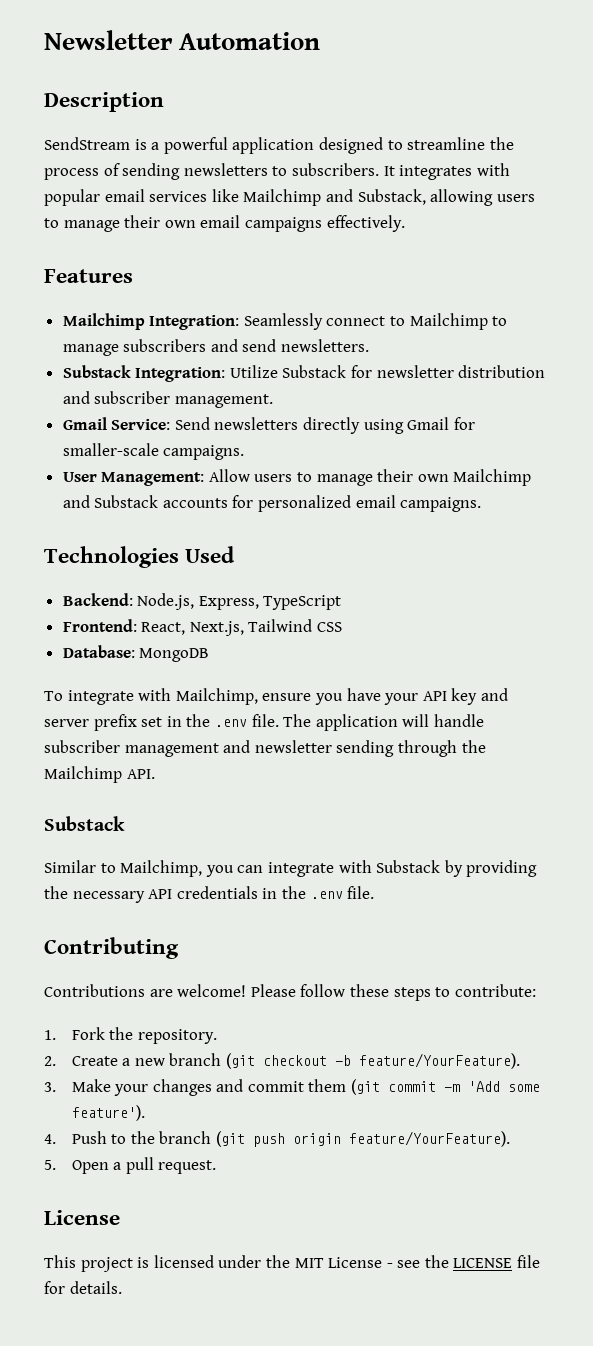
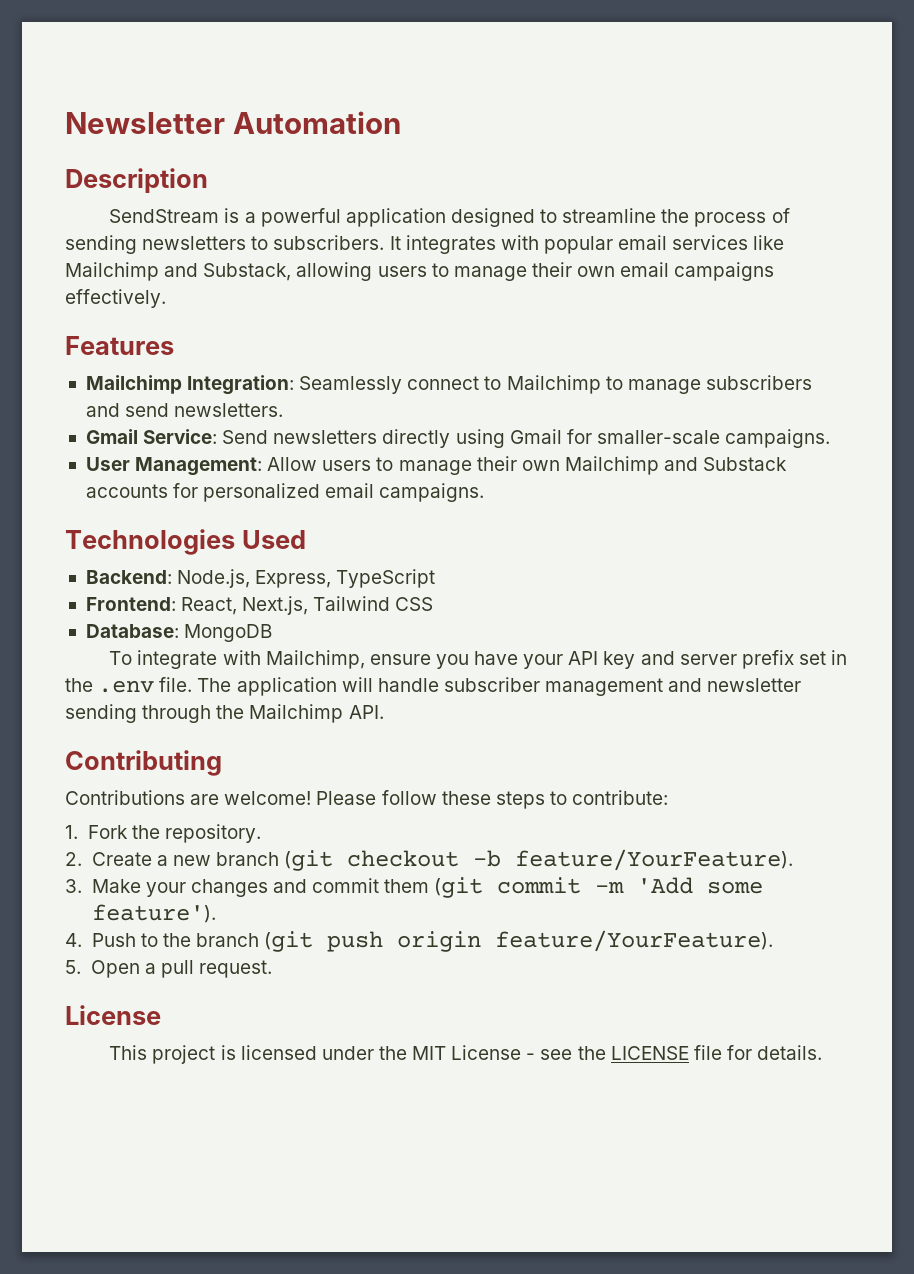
[62,365,546,382] [62,391,273,408] // Substack Integration: Utilize Substack for newsletter distribution and subscriber management. -> (284, 410) none
[44,816,125,831] [44,860,538,877] [44,886,375,903] // Substack // Similar to Mailchimp, you can integrate with Substack by providing the necessary API credentials in the .env file. -> (384, 712) none

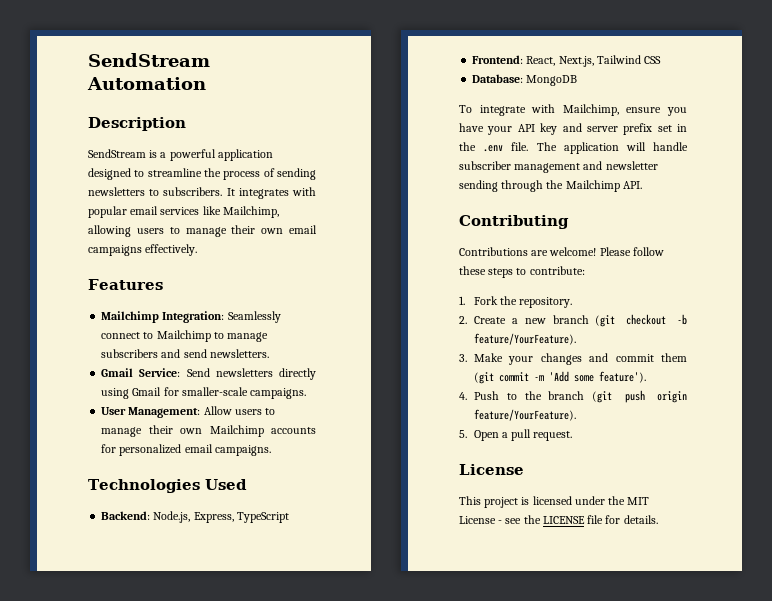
[65,112,225,134] Newsletter -> [88,53,210,67] SendStream
[65,262,292,281] Mailchimp and Substack, -> [222,206,279,218] Mailchimp,
[664,457,788,471] and Substack -> (264, 431) none

